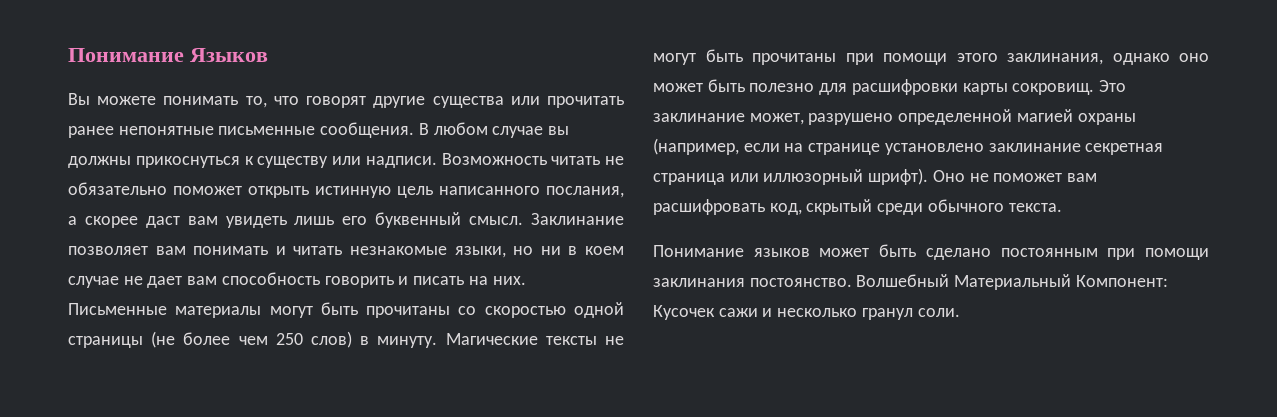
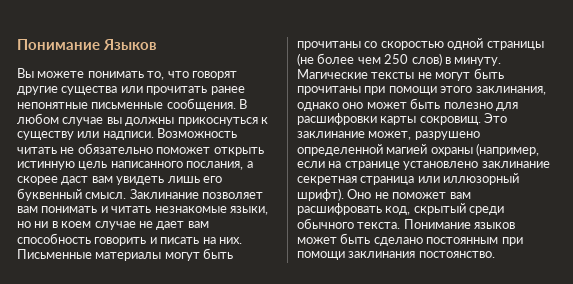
(1062, 207) // -> (401, 225) none
[856,274,1168,290] [653,305,960,320] Волшебный Материальный Компонент: Кусочек сажи и несколько гранул соли. -> (495, 254) none

